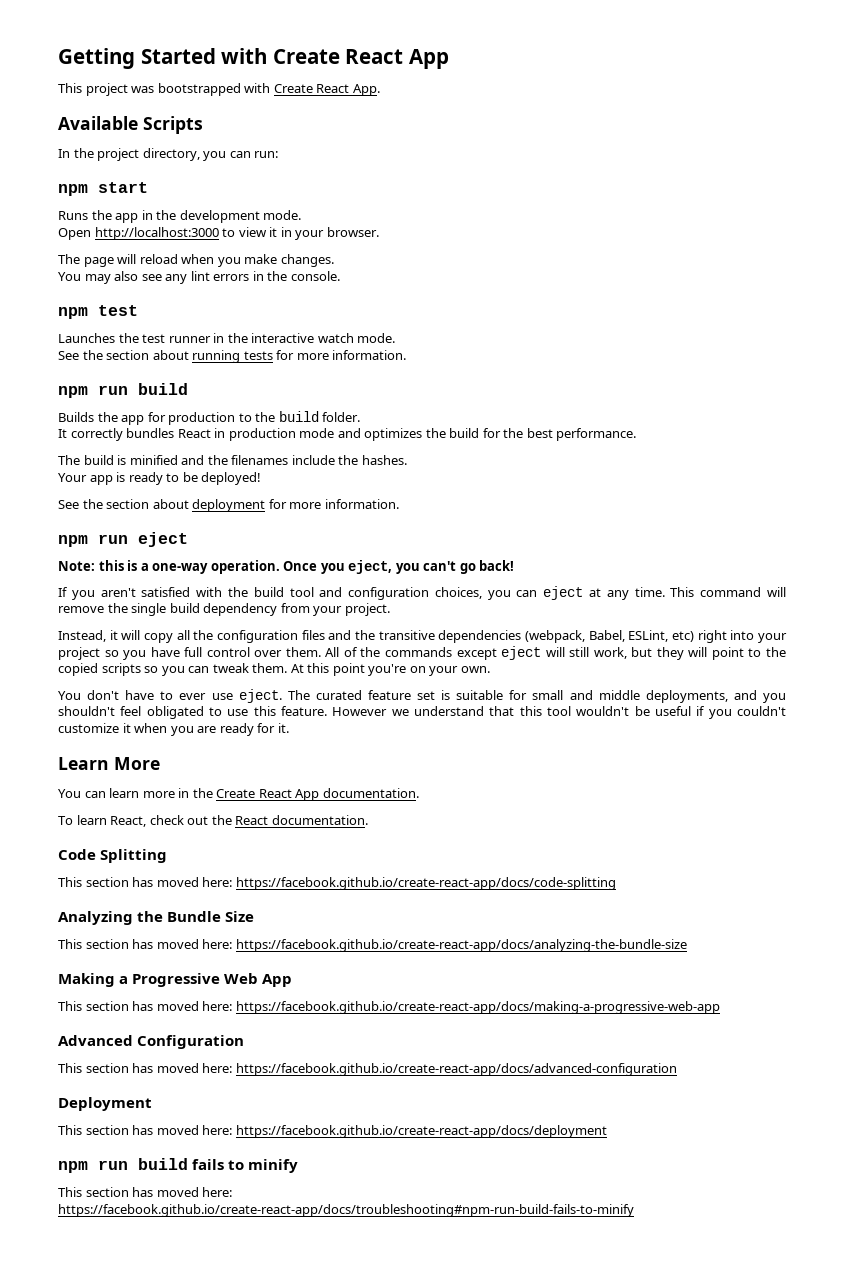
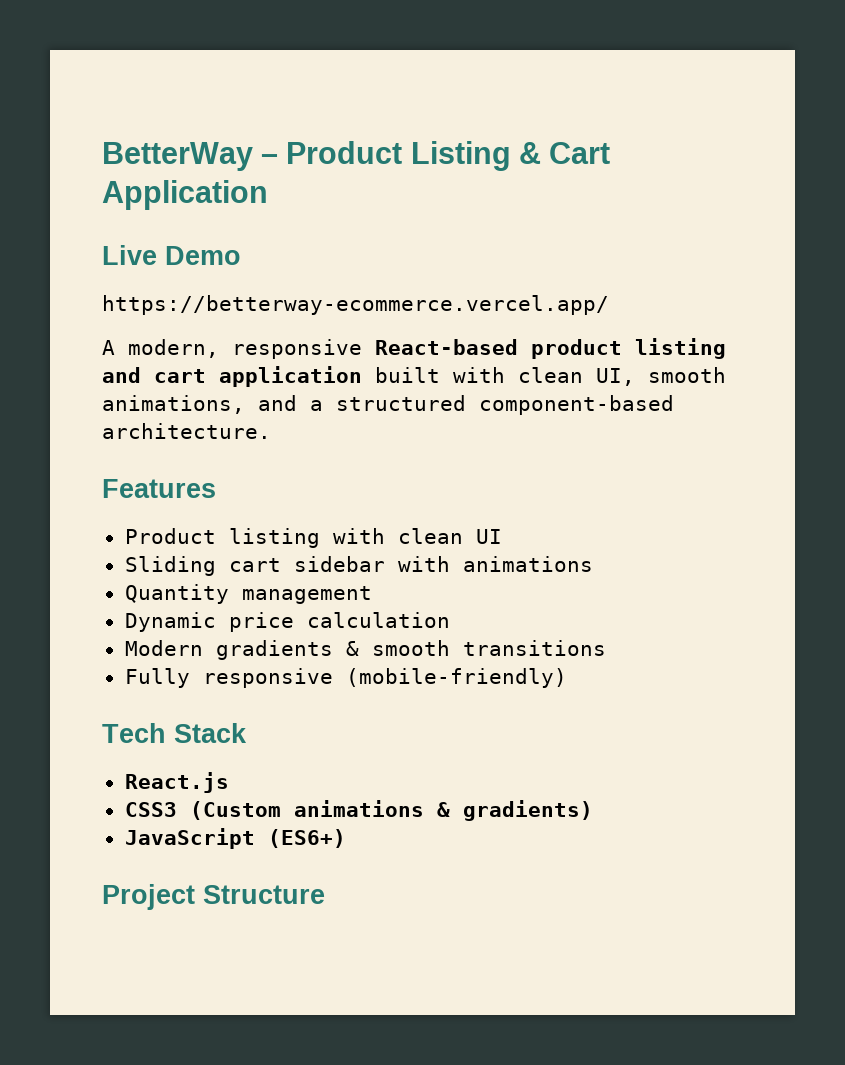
[58,48,449,69] [58,83,380,96] [58,116,203,134] [58,148,279,161] [58,182,148,196] [58,210,302,223] [58,227,379,240] [58,254,334,267] [58,271,340,284] [58,305,138,319] [58,333,396,343] [58,350,407,363] [58,383,188,398] [58,411,361,425] [58,428,637,441] [58,455,407,465] [58,472,262,485] [58,499,399,512] [58,532,188,547] [58,560,515,574] [58,586,786,600] [58,603,390,616] [58,630,787,643] [58,646,786,660] [58,663,490,676] [58,689,786,703] [58,706,787,719] [58,723,289,736] [58,757,160,770] [58,788,419,801] [58,815,368,827] [58,849,168,863] [58,877,616,890] [58,911,255,925] [58,939,687,952] [58,973,293,987] [58,1001,720,1014] [58,1035,245,1049] [58,1063,677,1076] [58,1097,152,1111] [58,1125,607,1138] [58,1158,299,1173] [58,1187,233,1197] [58,1204,634,1217] Getting Started with Create React App // This project was bootstrapped with Create React App. // Available Scripts // In the project directory, you can run: // npm start // Runs the app in the development mode. // Open http://localhost:3000 to view it in your browser. // The page will reload when you make changes. // You may also see any lint errors in the console. // npm test // Launches the test runner in the interactive watch mode. // See the section about running tests for more information. // npm run build // Builds the app for production to the build folder. // It correctly bundles React in production mode and optimizes the build for the best performance. // The build is minified and the filenames include the hashes. // Your app is ready to be deployed! // See the section about deployment for more information. // npm run eject // Note: this is a one-way operation. Once you eject, you can't go back! // If you aren't satisfied with the build tool and configuration choices, you can eject at any time. This command will remove the single build dependency from your project. // Instead, it will copy all the configuration files and the transitive dependencies (webpack, Babel, ESLint, etc) right into your project so you have full control over them. All of the commands except eject will still work, but they will point to the copied scripts so you can tweak them. At this point you're on your own. // You don't have to ever use eject. The curated feature set is suitable for small and middle deployments, and you shouldn't feel obligated to use this feature. However we understand that this tool wouldn't be useful if you couldn't customize it when you are ready for it. // Learn More // You can learn more in the Create React App documentation. // To learn React, check out the React documentation. // Code Splitting // This section has moved here: https://facebook.github.io/create-react-app/docs/code-splitting // Analyzing the Bundle Size // This section has moved here: https://facebook.github.io/create-react-app/docs/analyzing-the-bundle-size // Making a Progressive Web App // This section has moved here: https://facebook.github.io/create-react-app/docs/making-a-progressive-web-app // Advanced Configuration // This section has moved here: https://facebook.github.io/create-react-app/docs/advanced-configuration // Deployment // This section has moved here: https://facebook.github.io/create-react-app/docs/deployment // npm run build fails to minify // This section has moved here: https://facebook.github.io/create-react-app/docs/troubleshooting#npm-run-build-fails-to-minify -> [102,141,611,171] [102,180,268,210] [102,245,241,265] [102,295,609,315] [102,338,726,359] [102,366,726,387] [102,395,674,415] [102,423,271,439] [102,479,216,498] [124,528,502,548] [124,556,593,576] [124,584,372,604] [124,612,450,632] [124,640,606,660] [124,668,567,688] [102,723,247,743] [124,772,229,793] [124,800,593,821] [124,828,346,849] [102,884,325,910] BetterWay – Product Listing & Cart Application // Live Demo // https://betterway-ecommerce.vercel.app/ // A modern, responsive React-based product listing and cart application built with clean UI, smooth animations, and a structured component-based architecture. // Features // Product listing with clean UI // Sliding cart sidebar with animations // Quantity management // Dynamic price calculation // Modern gradients & smooth transitions // Fully responsive (mobile-friendly) // Tech Stack // React.js // CSS3 (Custom animations & gradients) // JavaScript (ES6+) // Project Structure

